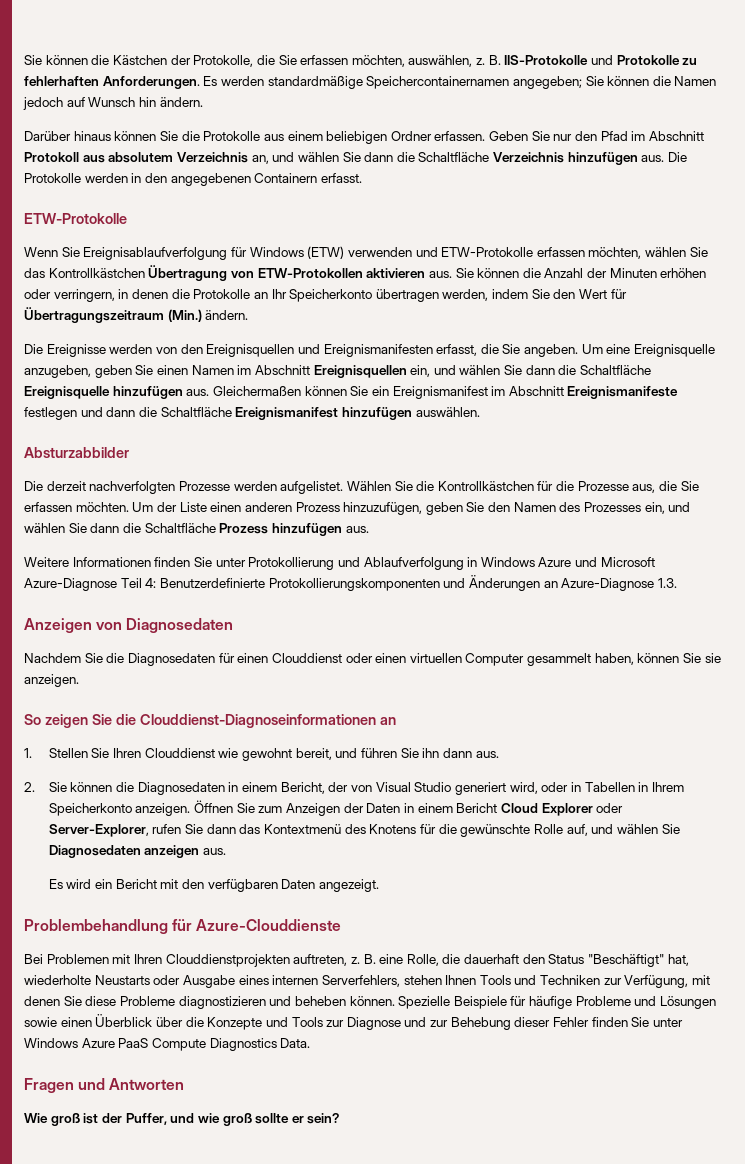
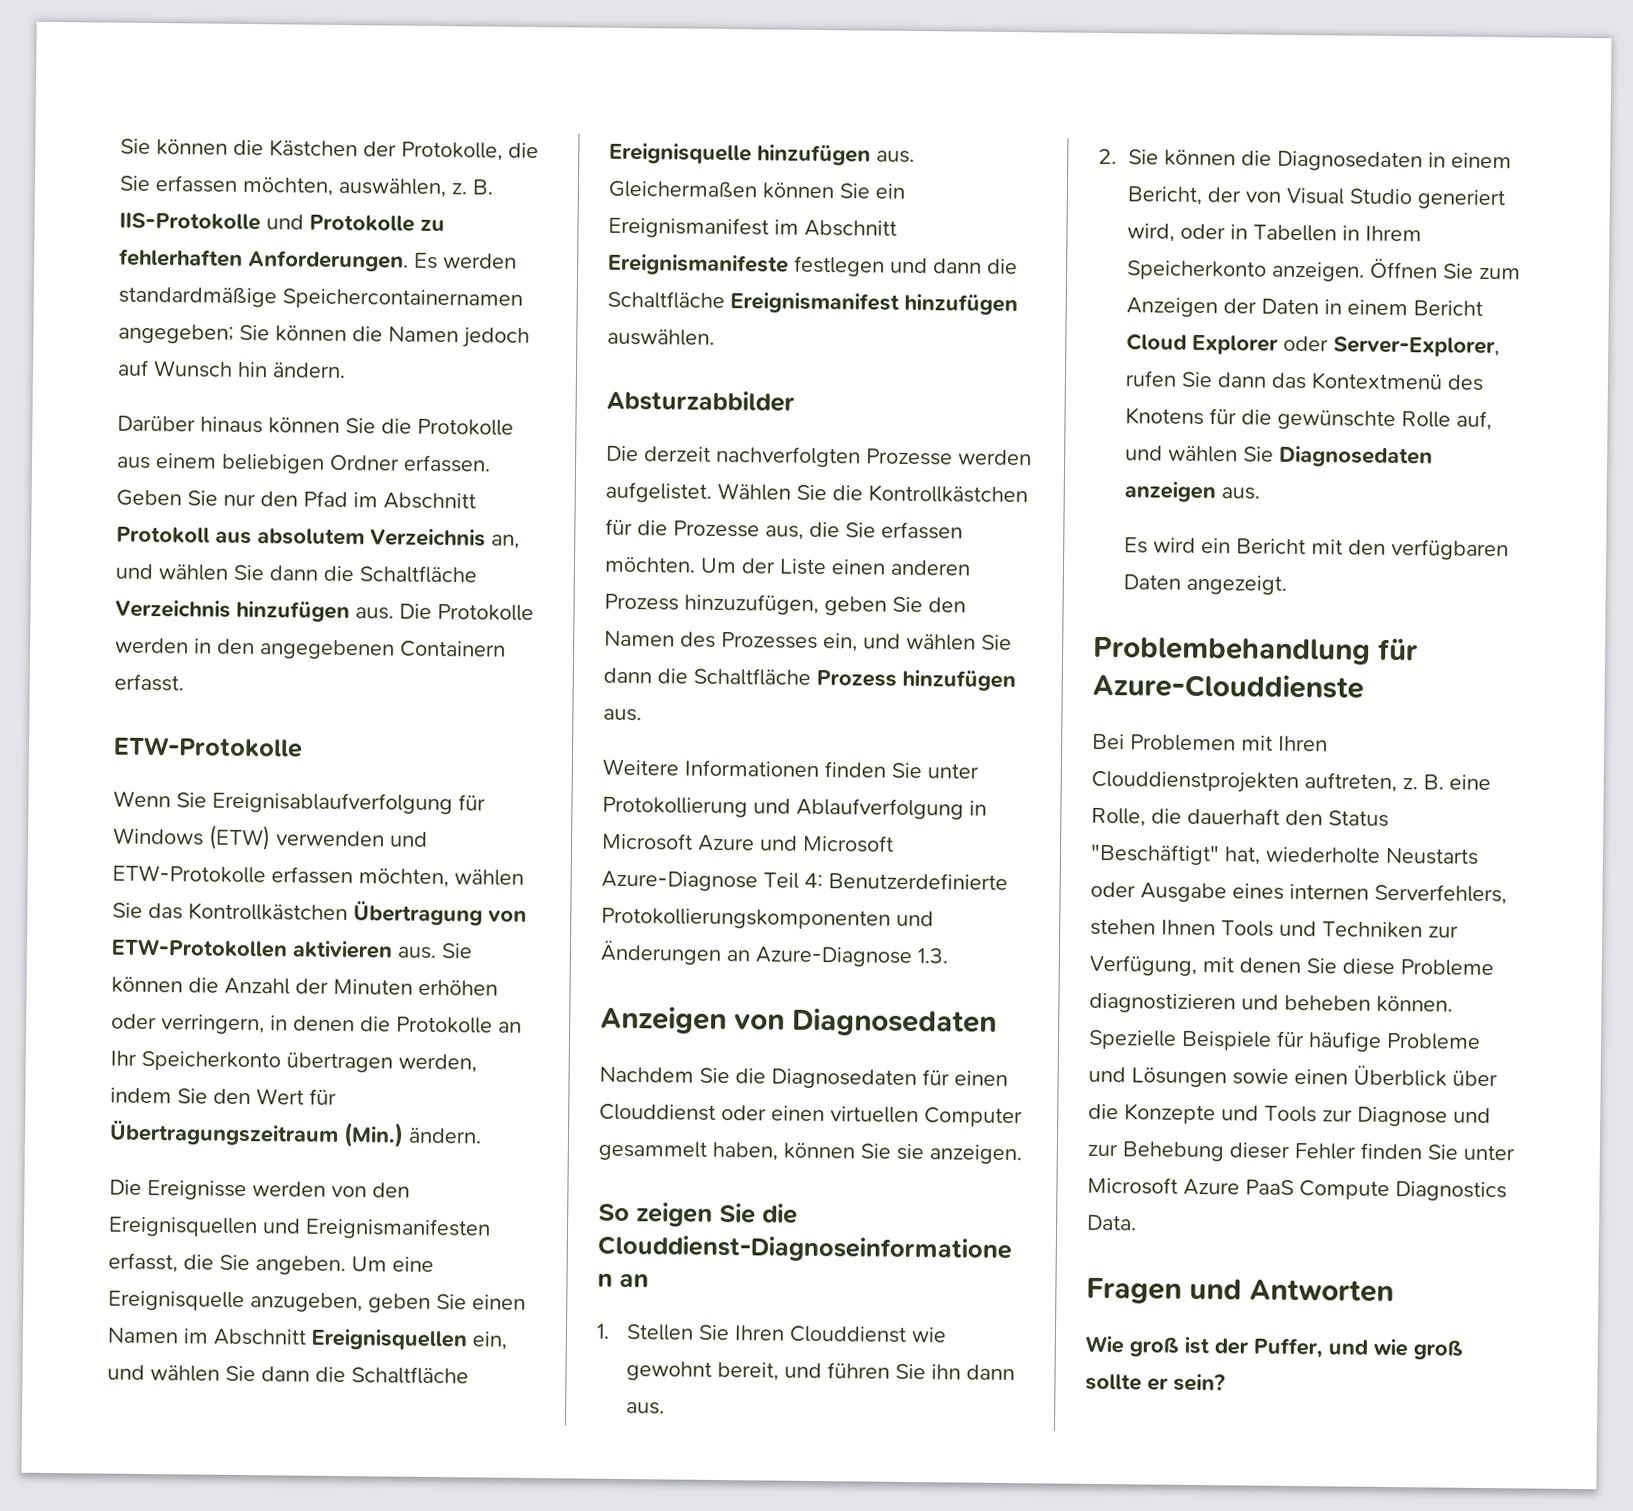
[480,557,535,567] Windows -> [602,832,693,851] Microsoft
[24,1038,78,1048] Windows -> [1087,1176,1178,1195] Microsoft

